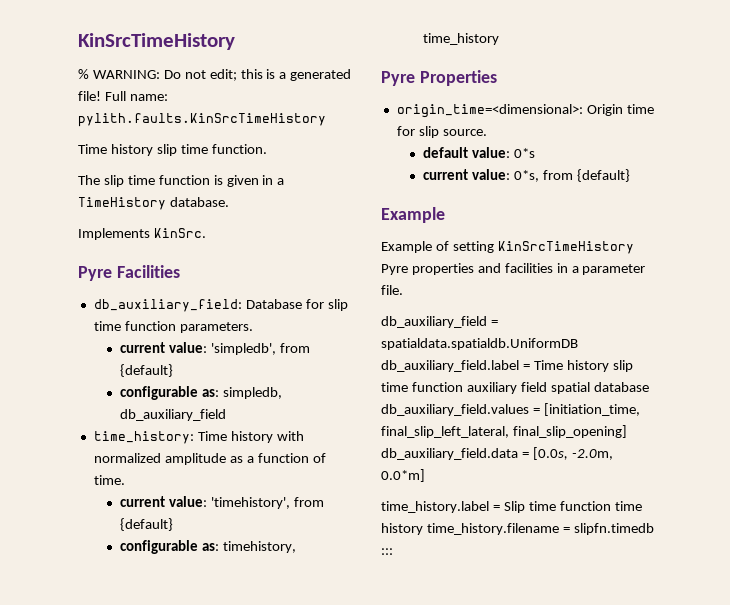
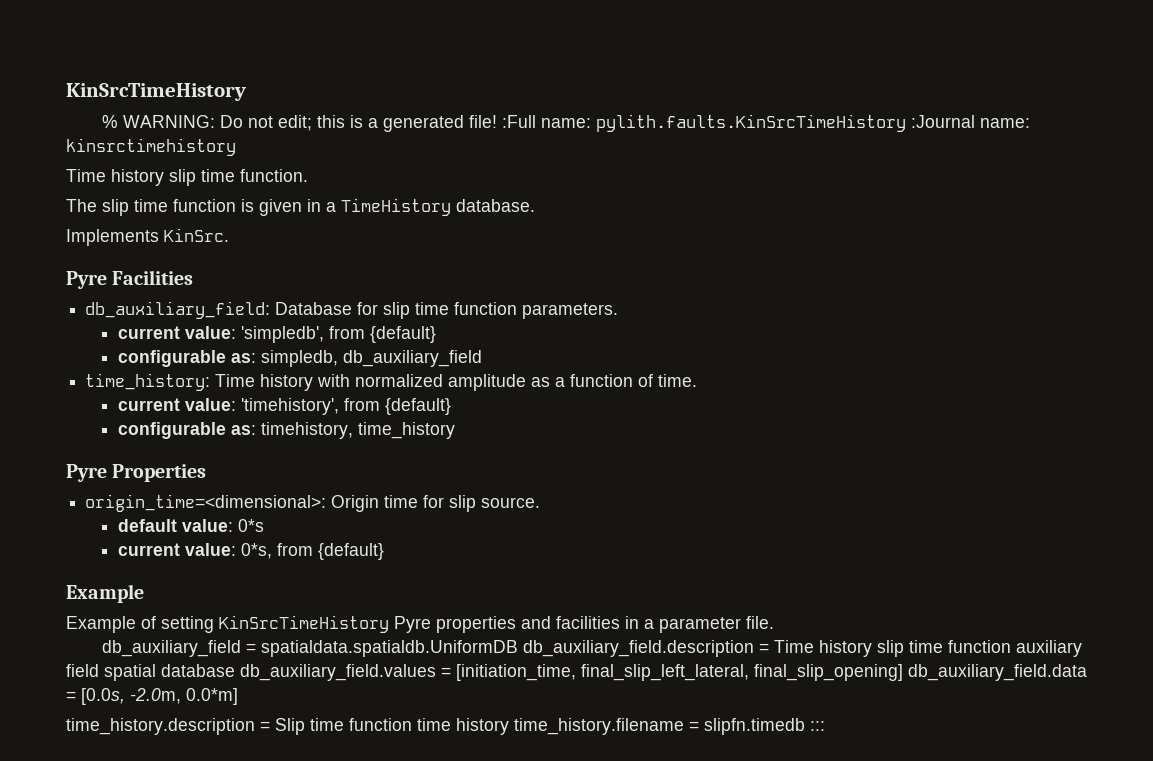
[104,91,126,101] Full -> [501,115,536,128] :Full
(326, 120) none -> [910,115,1030,128] [66,138,236,156] :Journal name: kinsrctimehistory
[381,360,519,372] db_auxiliary_field.label -> [522,640,754,657] db_auxiliary_field.description
[381,501,489,513] time_history.label -> [66,718,255,735] time_history.description

